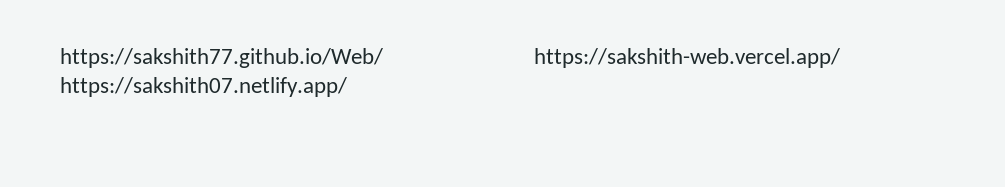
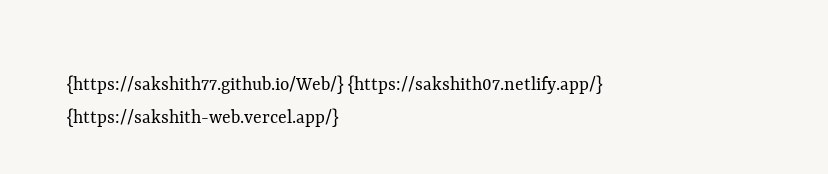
[60,48,383,68] [60,77,347,97] [534,48,840,68] https://sakshith77.github.io/Web/ https://sakshith07.netlify.app/ https://sakshith-web.vercel.app/ -> [67,75,604,94] [67,108,339,127] {https://sakshith77.github.io/Web/} {https://sakshith07.netlify.app/} {https://sakshith-web.vercel.app/}

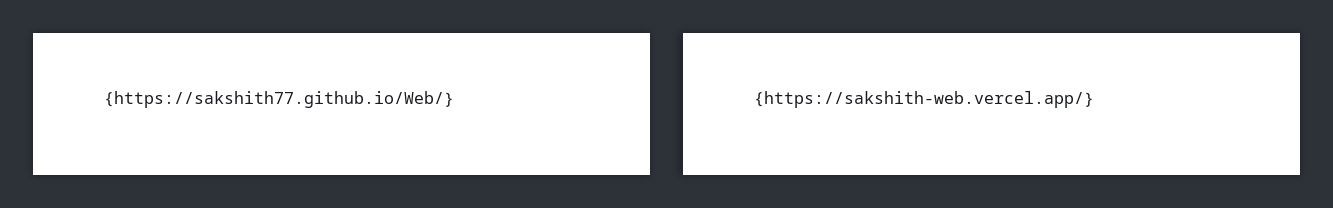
[348,75,604,94] {https://sakshith07.netlify.app/} -> (454, 99) none

